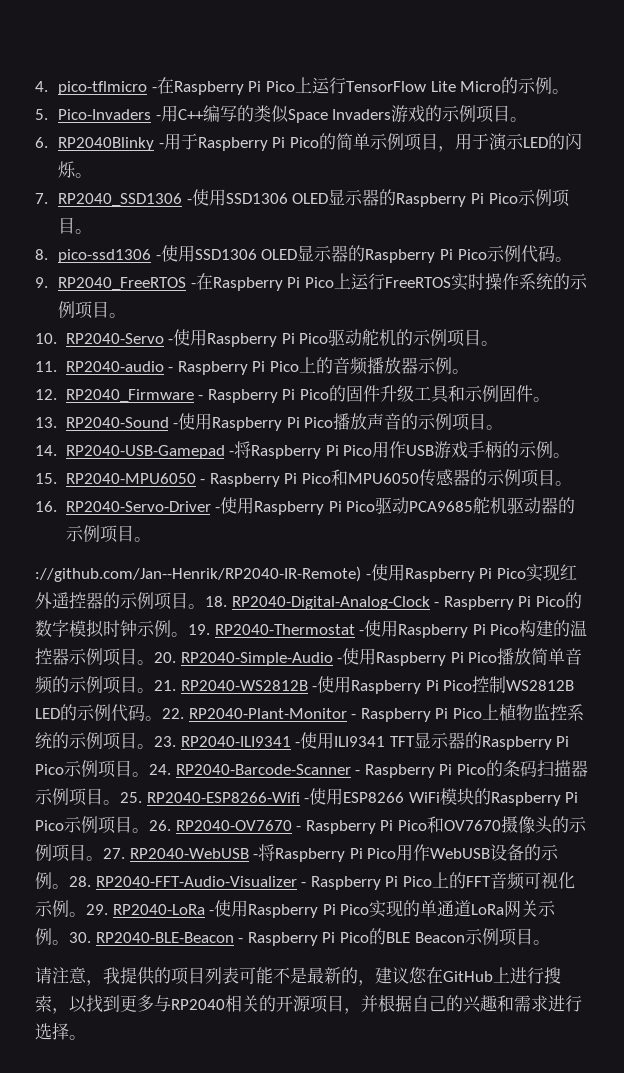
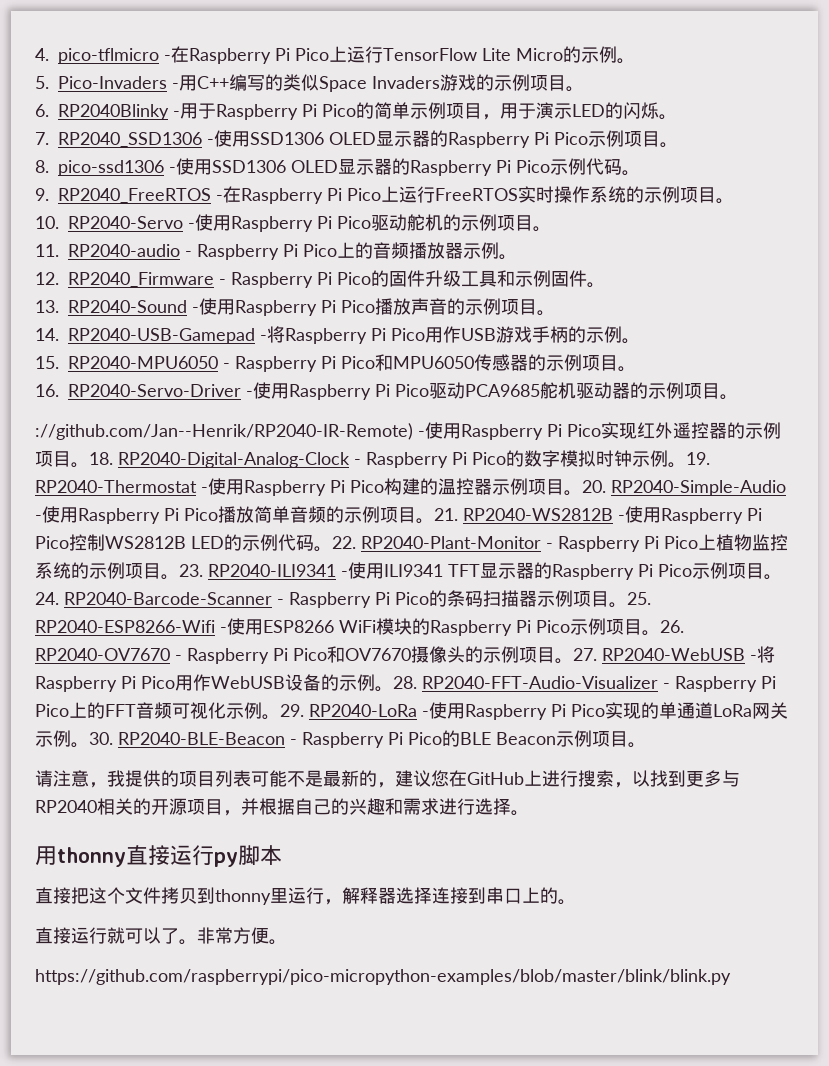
(86, 1037) none -> [35,845,282,867] [35,887,576,905] [35,927,287,945] [35,969,731,985] // 用thonny直接运行py脚本 // 直接把这个文件拷贝到thonny里运行，解释器选择连接到串口上的。 // 直接运行就可以了。非常方便。 // https://github.com/raspberrypi/pico-micropython-examples/blob/master/blink/blink.py

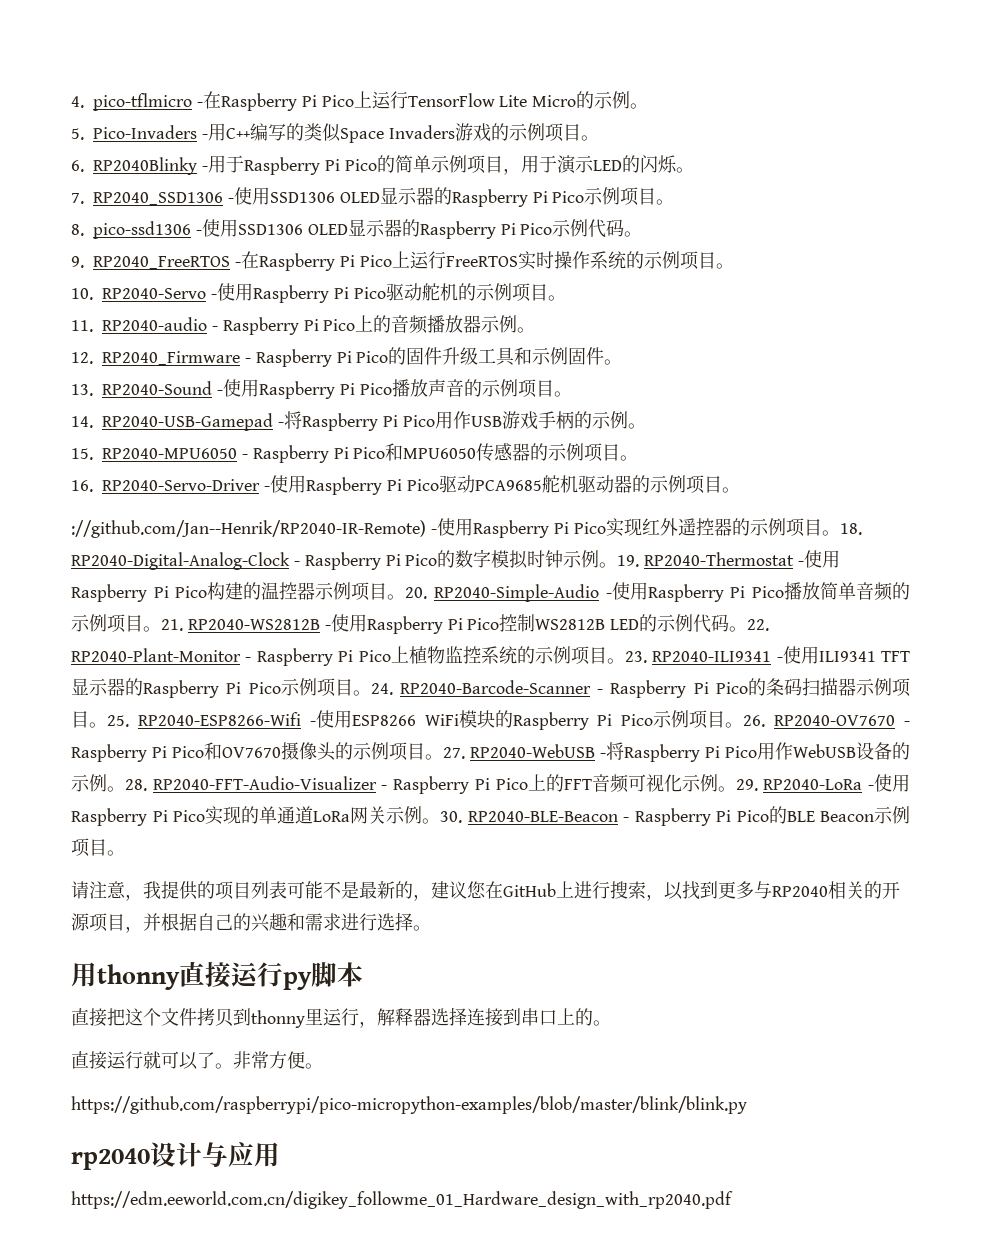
(731, 977) none -> [71,1142,280,1170] [71,1191,733,1209] // rp2040设计与应用 // https://edm.eeworld.com.cn/digikey_followme_01_Hardware_design_with_rp2040.pdf

